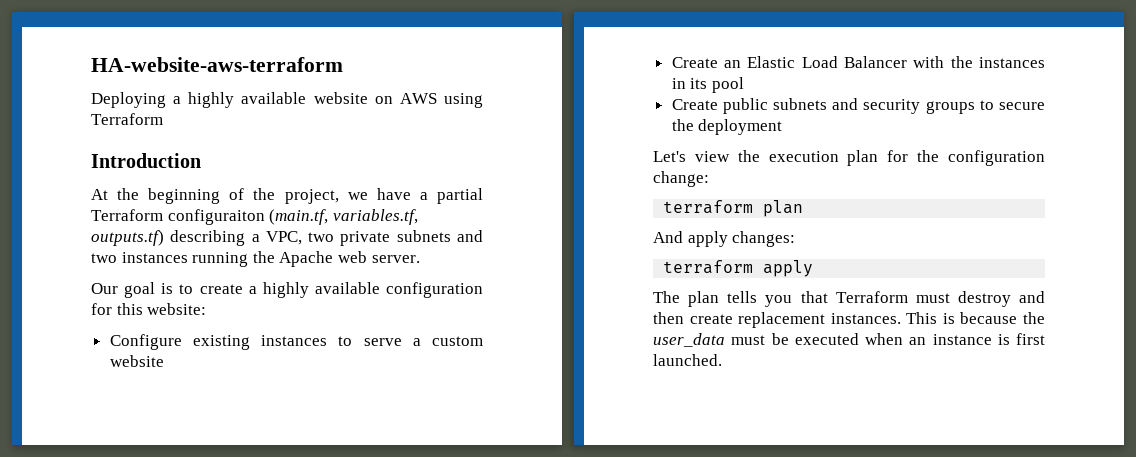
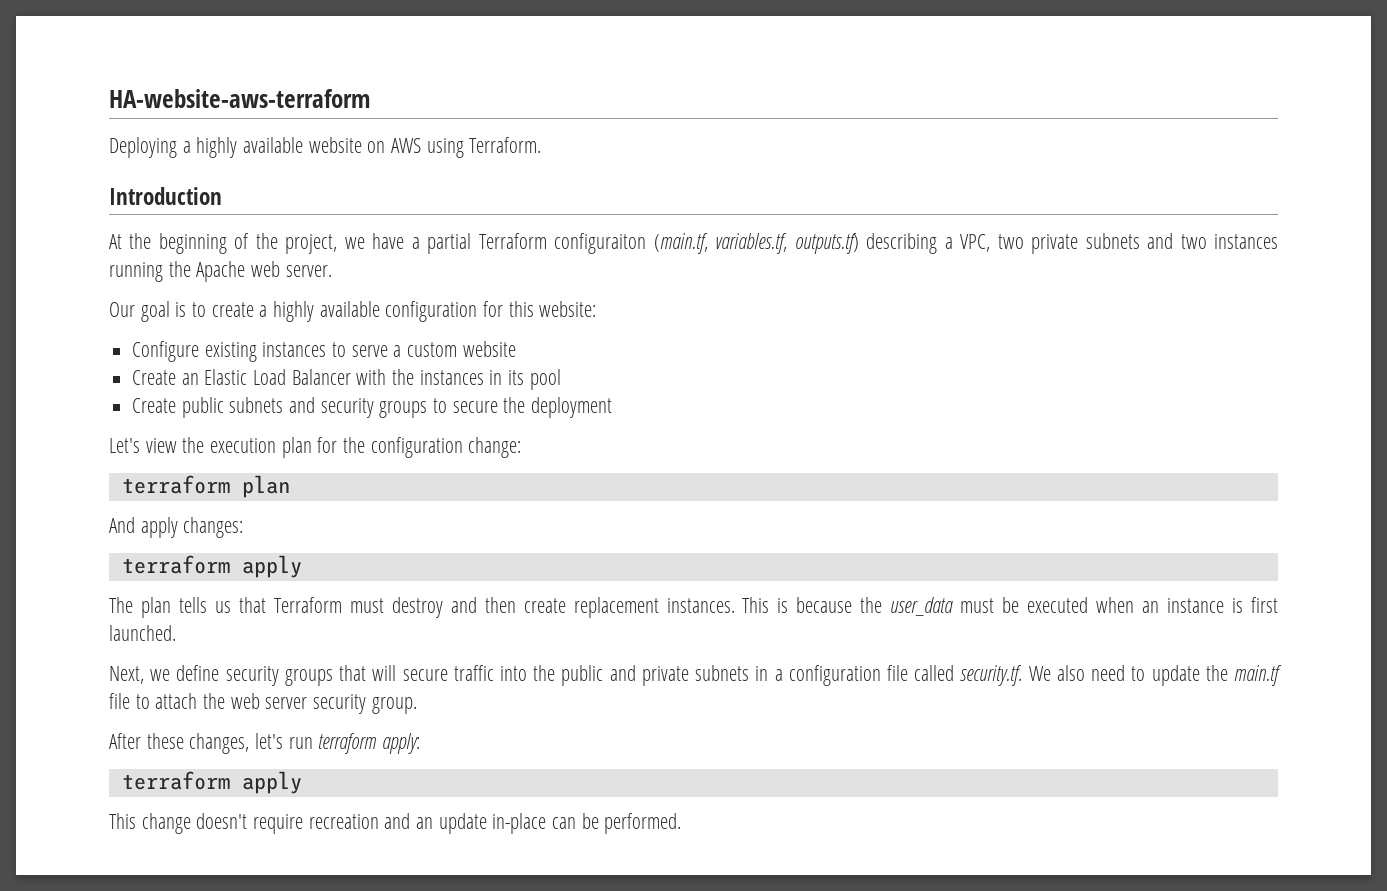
[91,113,163,125] Terraform -> [469,137,542,153] Terraform.
[765,295,793,307] you -> [214,601,231,613] us
(722, 360) none -> [109,665,1282,686] [109,693,417,714] [109,733,421,754] [121,771,302,794] [109,813,682,834] // Next, we define security groups that will secure traffic into the public and private subnets in a configuration file called security.tf. We also need to update the main.tf file to attach the web server security group. // After these changes, let's run terraform apply: // terraform apply // This change doesn't require recreation and an update in-place can be performed.

